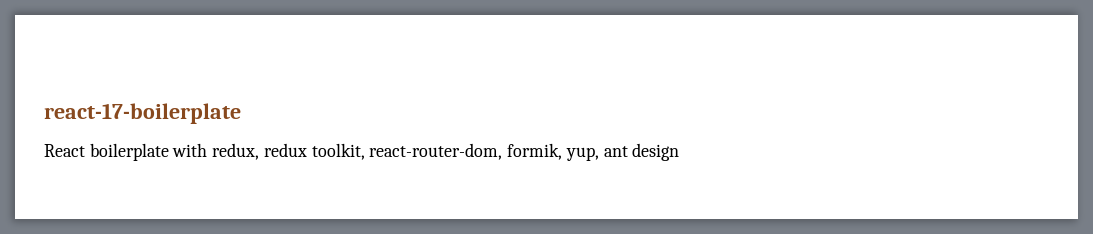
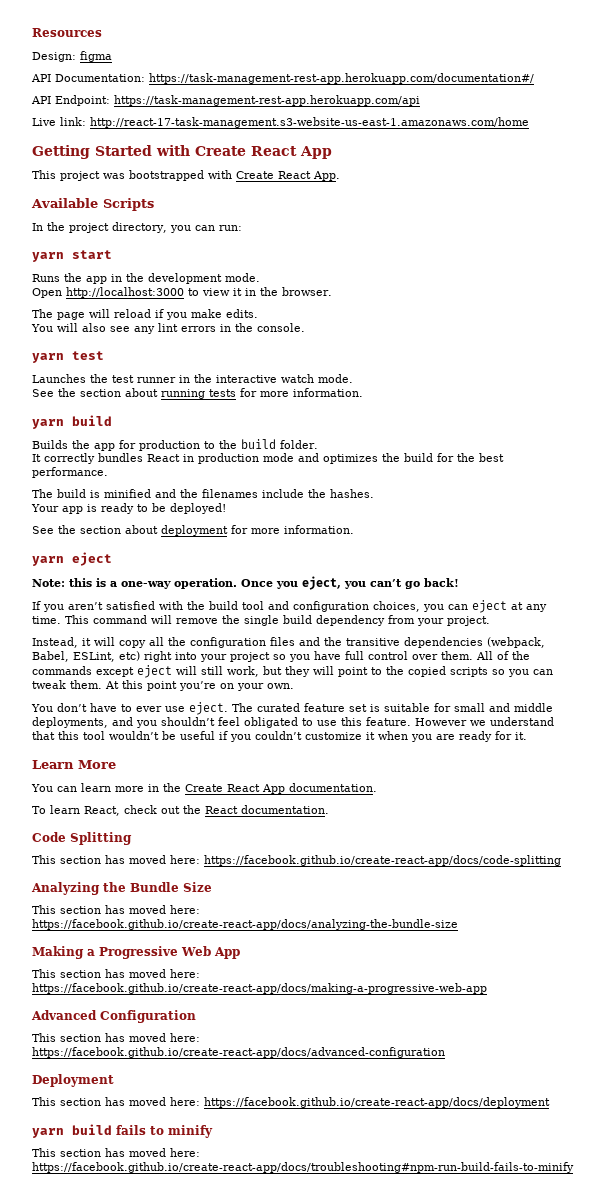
[44,103,241,124] [44,143,680,161] react-17-boilerplate // React boilerplate with redux, redux toolkit, react-router-dom, formik, yup, ant design -> [32,28,102,37] [32,51,112,62] [31,73,534,84] [31,95,420,106] [32,117,529,128] [32,145,332,159] [32,170,340,181] [31,198,154,211] [32,222,242,233] [32,250,112,262] [32,273,260,284] [32,287,332,298] [32,309,258,320] [31,323,305,334] [32,351,104,363] [32,374,353,383] [32,388,363,399] [32,415,112,429] [32,439,318,451] [32,453,504,464] [32,467,108,478] [32,489,374,498] [31,503,226,514] [32,525,354,536] [32,552,112,566] [32,576,459,590] [32,600,547,613] [32,615,490,626] [32,637,545,648] [32,651,530,662] [32,665,553,678] [32,680,294,691] [31,702,553,715] [32,717,554,728] [32,731,527,742] [32,760,116,769] [31,783,377,794] [32,805,329,816] [32,832,132,845] [32,855,561,866] [31,882,212,895] [32,905,200,914] [32,919,458,930] [32,946,240,959] [32,969,200,978] [32,983,487,994] [31,1010,196,1023] [32,1033,200,1042] [32,1047,445,1058] [32,1074,114,1087] [32,1097,550,1108] [32,1124,213,1138] [32,1148,200,1157] [32,1162,574,1173] Resources // Design: figma // API Documentation: https://task-management-rest-app.herokuapp.com/documentation#/ // API Endpoint: https://task-management-rest-app.herokuapp.com/api // Live link: http://react-17-task-management.s3-website-us-east-1.amazonaws.com/home // Getting Started with Create React App // This project was bootstrapped with Create React App. // Available Scripts // In the project directory, you can run: // yarn start // Runs the app in the development mode. // Open http://localhost:3000 to view it in the browser. // The page will reload if you make edits. // You will also see any lint errors in the console. // yarn test // Launches the test runner in the interactive watch mode. // See the section about running tests for more information. // yarn build // Builds the app for production to the build folder. // It correctly bundles React in production mode and optimizes the build for the best performance. // The build is minified and the filenames include the hashes. // Your app is ready to be deployed! // See the section about deployment for more information. // yarn eject // Note: this is a one-way operation. Once you eject, you can’t go back! // If you aren’t satisfied with the build tool and configuration choices, you can eject at any time. This command will remove the single build dependency from your project. // Instead, it will copy all the configuration files and the transitive dependencies (webpack, Babel, ESLint, etc) right into your project so you have full control over them. All of the commands except eject will still work, but they will point to the copied scripts so you can tweak them. At this point you’re on your own. // You don’t have to ever use eject. The curated feature set is suitable for small and middle deployments, and you shouldn’t feel obligated to use this feature. However we understand that this tool wouldn’t be useful if you couldn’t customize it when you are ready for it. // Learn More // You can learn more in the Create React App documentation. // To learn React, check out the React documentation. // Code Splitting // This section has moved here: https://facebook.github.io/create-react-app/docs/code-splitting // Analyzing the Bundle Size // This section has moved here: https://facebook.github.io/create-react-app/docs/analyzing-the-bundle-size // Making a Progressive Web App // This section has moved here: https://facebook.github.io/create-react-app/docs/making-a-progressive-web-app // Advanced Configuration // This section has moved here: https://facebook.github.io/create-react-app/docs/advanced-configuration // Deployment // This section has moved here: https://facebook.github.io/create-react-app/docs/deployment // yarn build fails to minify // This section has moved here: https://facebook.github.io/create-react-app/docs/troubleshooting#npm-run-build-fails-to-minify

